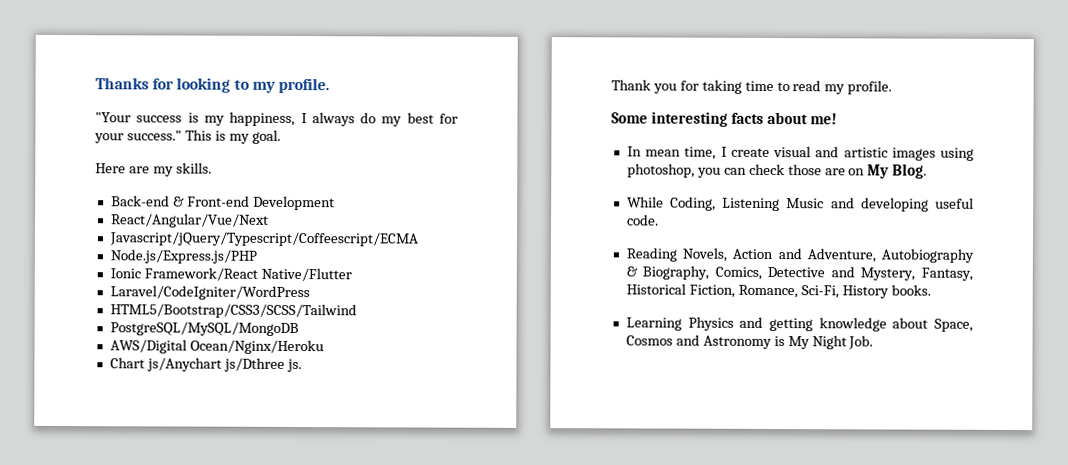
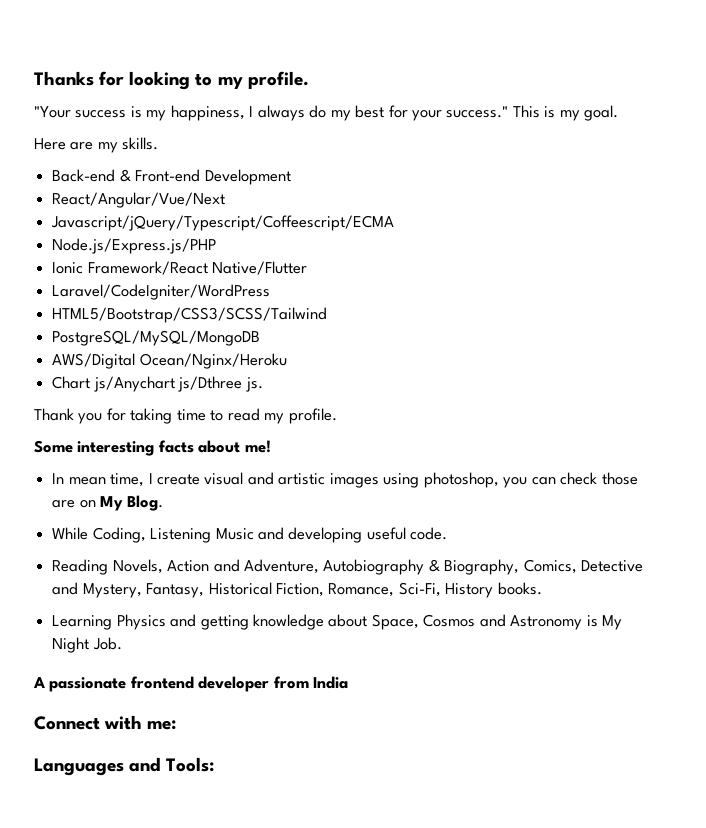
(874, 342) none -> [33,676,349,692] [34,715,177,730] [34,757,215,776] // A passionate frontend developer from India // Connect with me: // Languages and Tools:

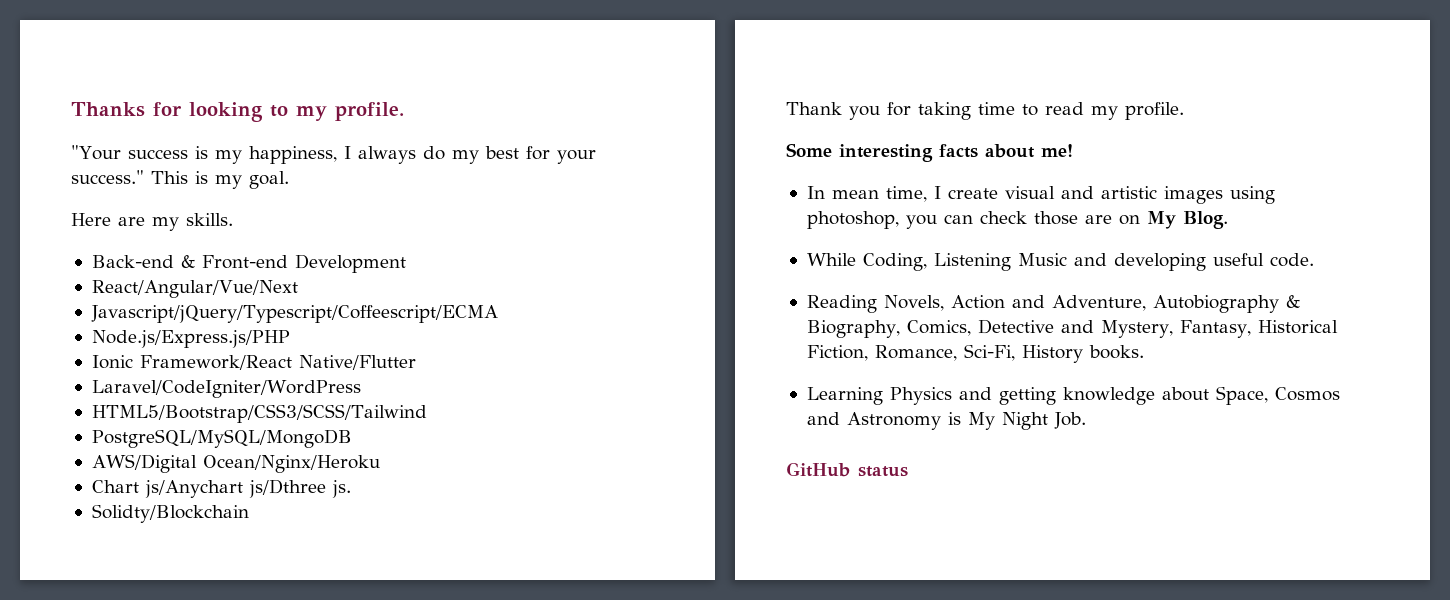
(263, 384) none -> [91,504,249,523] // Solidty/Blockchain
[33,676,349,692] [34,715,177,730] [34,757,215,776] A passionate frontend developer from India // Connect with me: // Languages and Tools: -> [786,462,908,477] GitHub status

